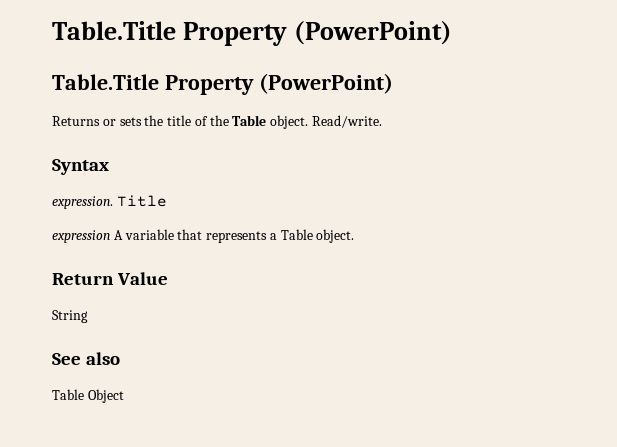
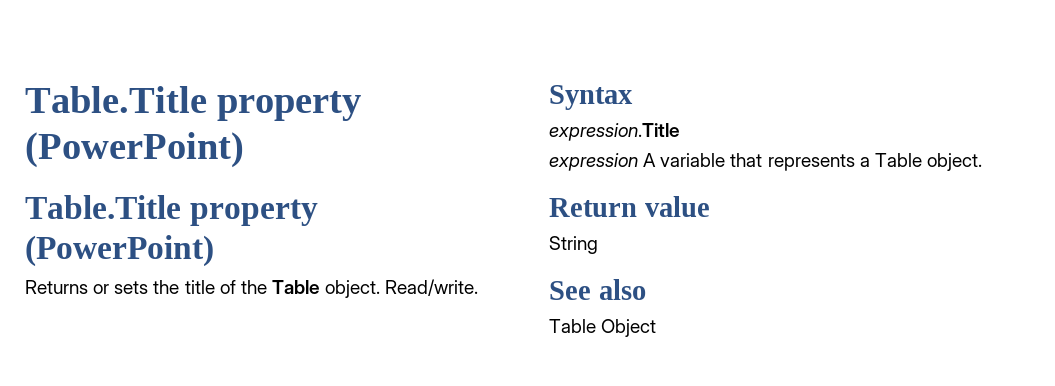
[52,21,287,46] Table.Title Property -> [25,86,362,121] Table.Title property
[164,75,254,95] Property -> [190,199,319,226] property
[52,195,167,209] expression. Title -> [549,123,680,141] expression.Title
[117,272,169,285] Value -> [644,196,710,217] value

